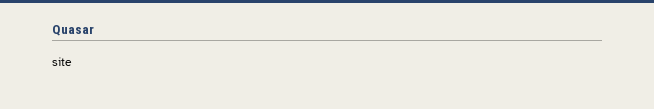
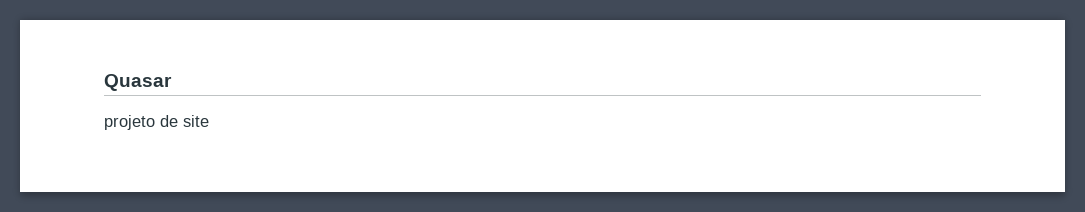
(94, 30) none -> [104,115,178,130] projeto de

